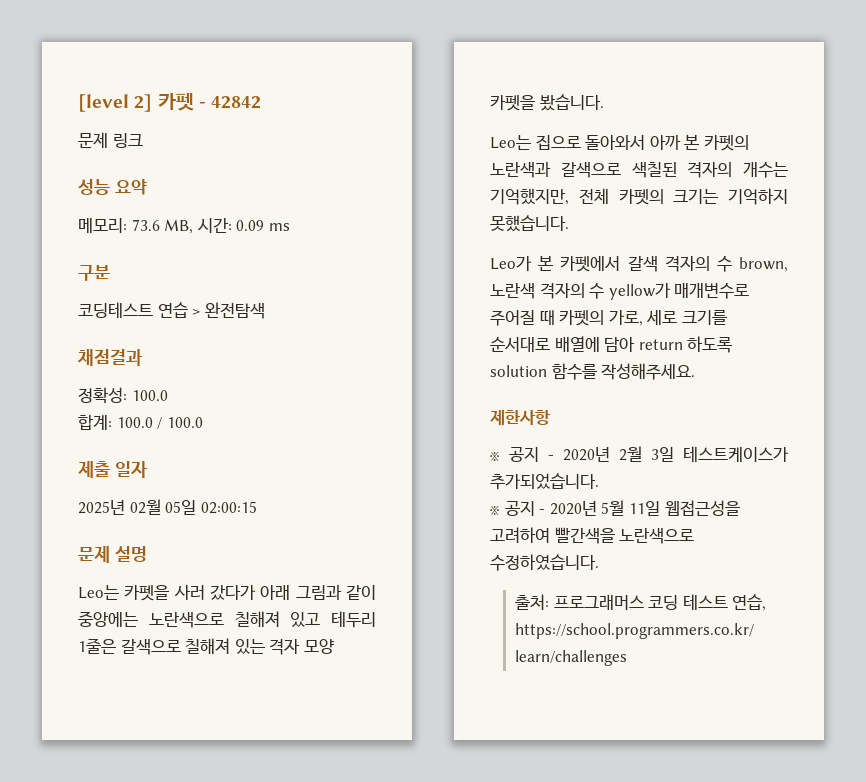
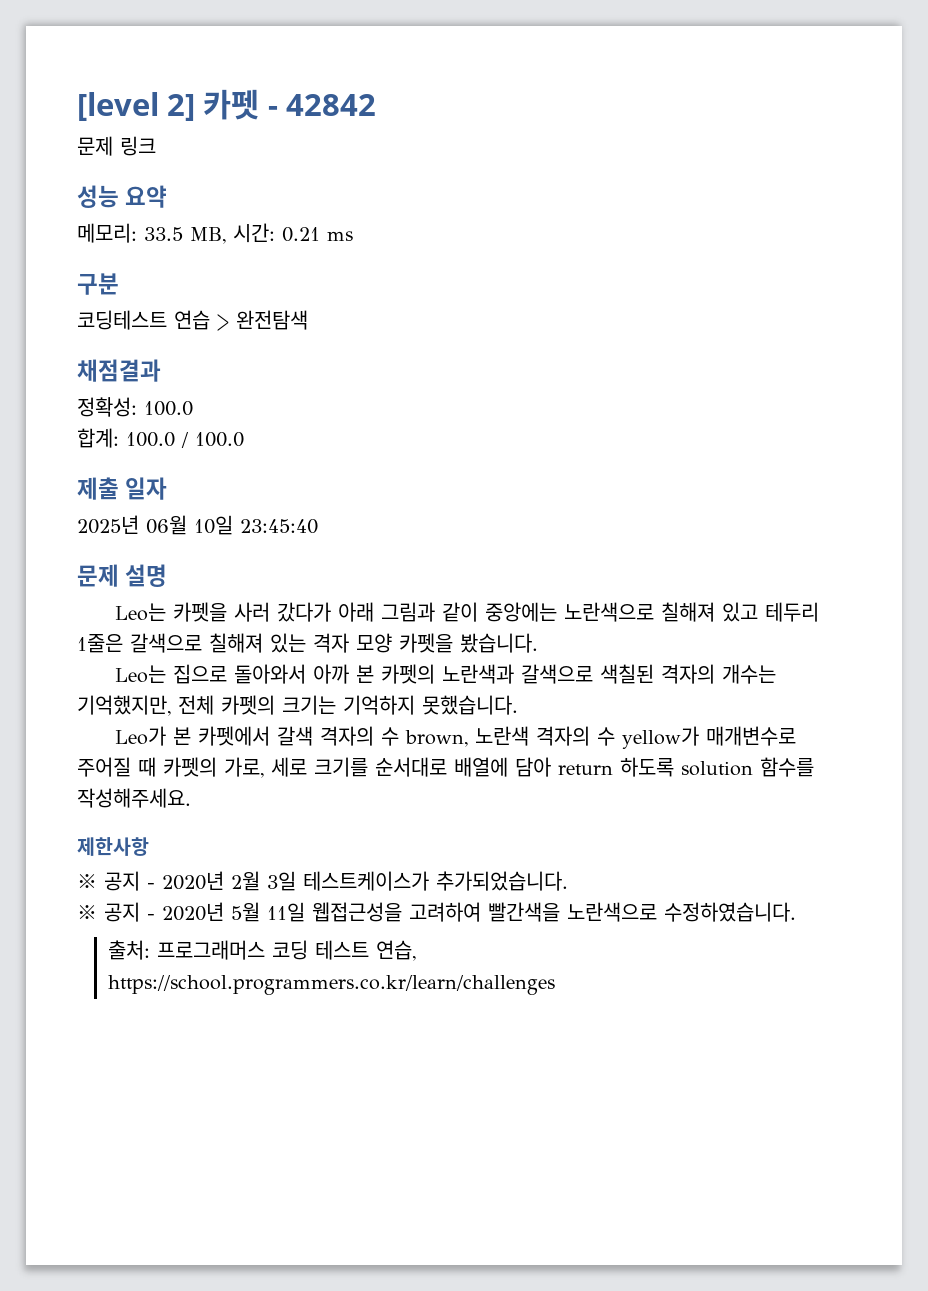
[131,219,160,231] 73.6 -> [144,227,183,241] 33.5
[236,220,265,231] 0.09 -> [282,227,320,242] 0.21
[129,499,257,515] 02월 05일 02:00:15 -> [146,515,318,535] 06월 10일 23:45:40

